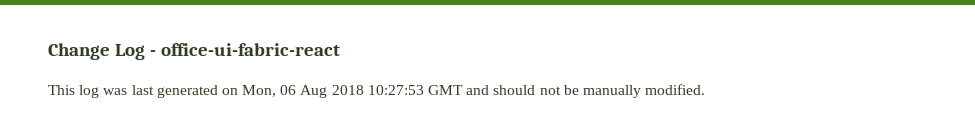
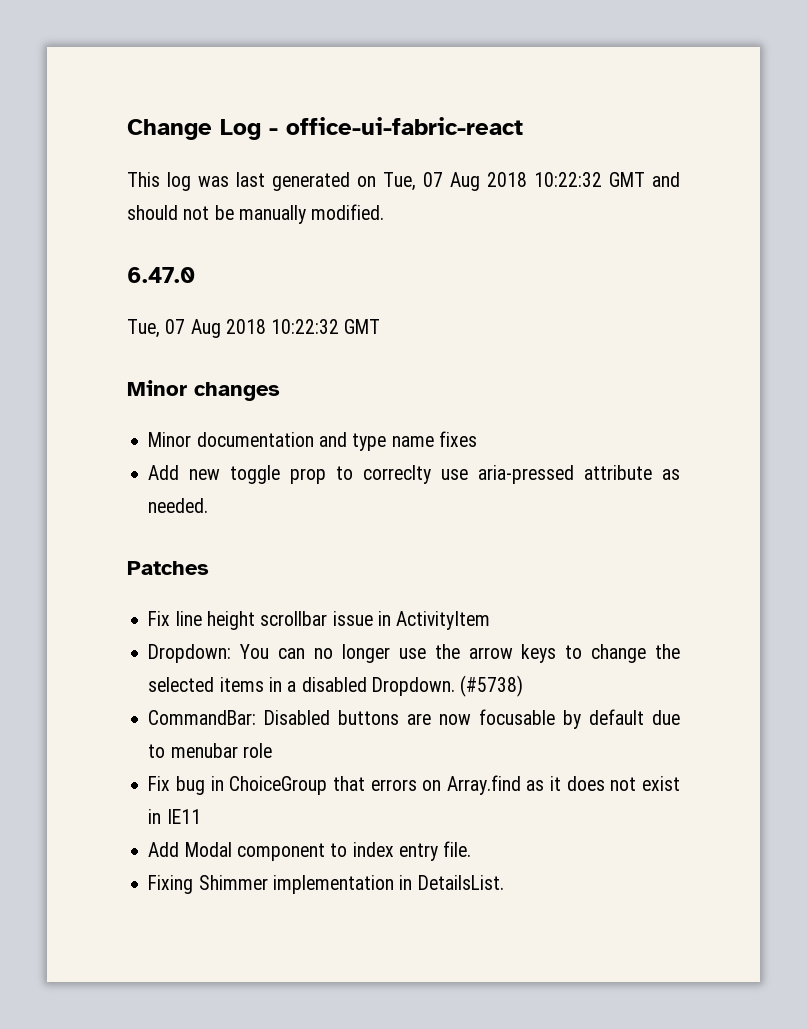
[242,85,424,98] Mon, 06 Aug 2018 10:27:53 -> [383,172,602,191] Tue, 07 Aug 2018 10:22:32
(706, 89) none -> [127,267,195,283] [127,319,381,338] [127,380,280,401] [148,431,477,451] [148,465,680,484] [148,498,209,513] [127,561,209,575] [148,611,491,630] [148,644,681,663] [148,675,524,697] [148,709,681,729] [148,743,272,758] [148,775,680,795] [148,809,201,824] [148,841,472,861] [148,875,504,894] // 6.47.0 // Tue, 07 Aug 2018 10:22:32 GMT // Minor changes // Minor documentation and type name fixes // Add new toggle prop to correclty use aria-pressed attribute as needed. // Patches // Fix line height scrollbar issue in ActivityItem // Dropdown: You can no longer use the arrow keys to change the selected items in a disabled Dropdown. (#5738) // CommandBar: Disabled buttons are now focusable by default due to menubar role // Fix bug in ChoiceGroup that errors on Array.find as it does not exist in IE11 // Add Modal component to index entry file. // Fixing Shimmer implementation in DetailsList.

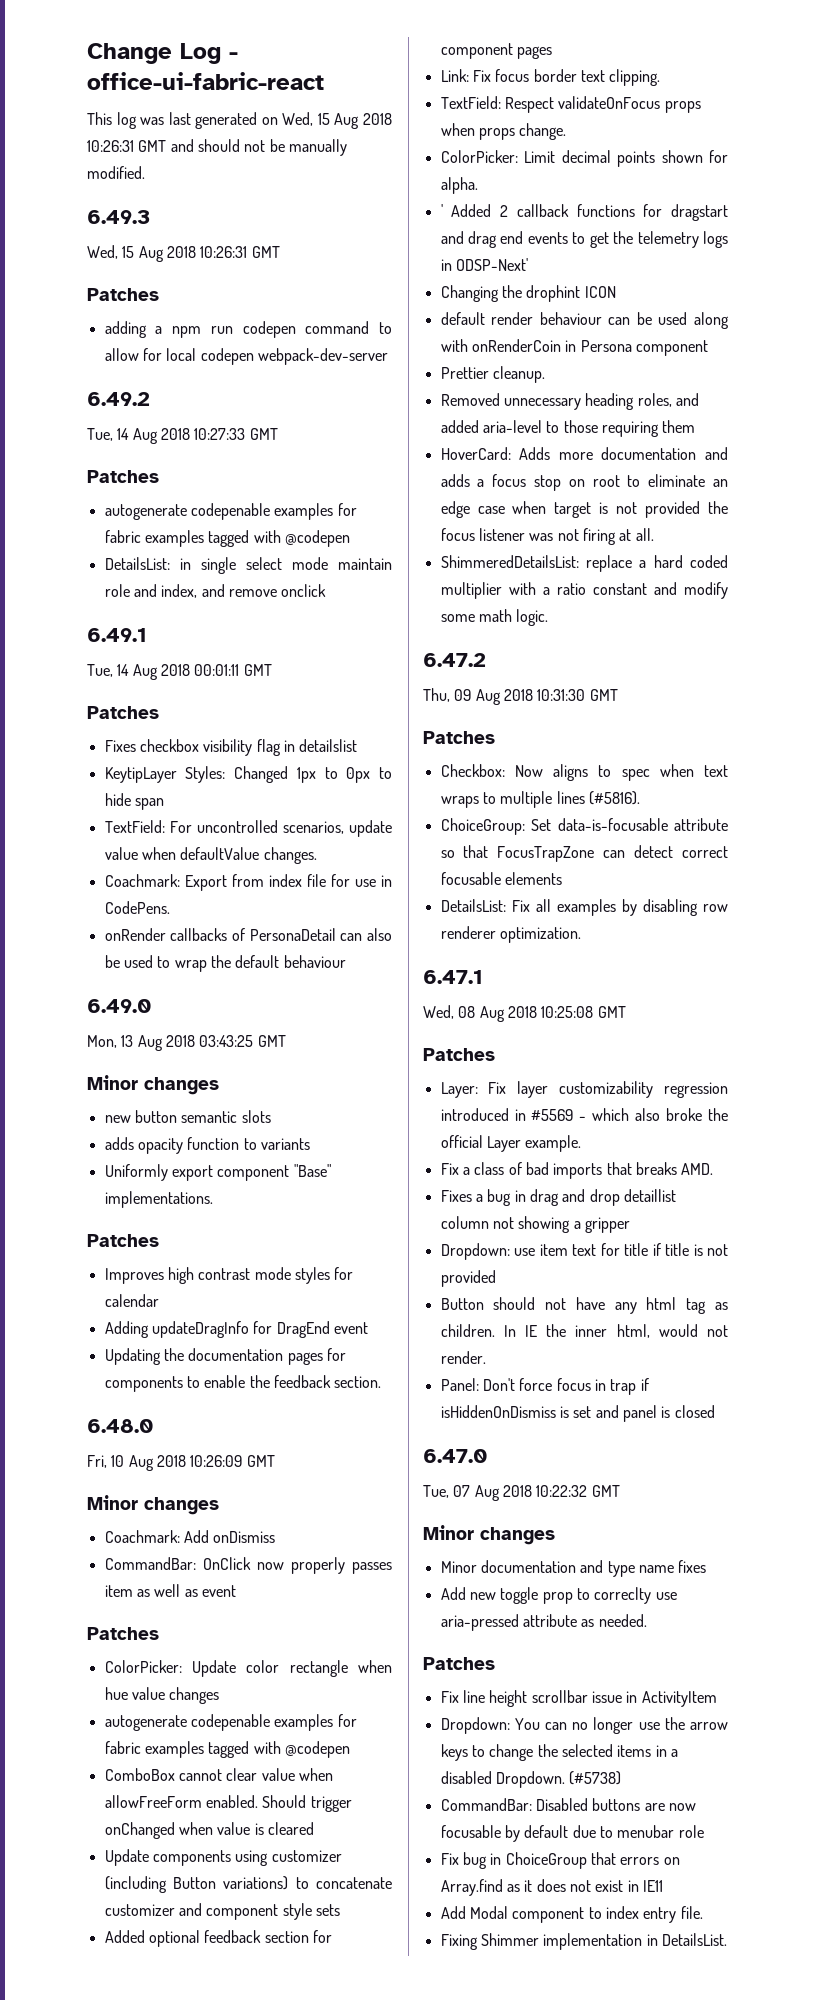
[383,172,602,191] Tue, 07 Aug 2018 10:22:32 -> [282,112,392,129] [87,140,134,152] Wed, 15 Aug 2018 10:26:31
(385, 212) none -> [87,210,150,224] [87,245,280,262] [87,288,159,301] [104,321,392,338] [104,348,388,365] [87,392,150,406] [87,428,278,444] [87,470,159,483] [104,503,357,520] [104,530,350,547] [104,557,392,574] [104,584,327,598] [87,628,147,642] [87,664,272,680] [87,706,159,719] [104,739,358,756] [104,766,392,783] [104,793,164,810] [104,820,392,837] [104,847,317,864] [104,874,392,891] [104,901,170,914] [104,928,392,941] [104,955,346,972] [87,999,151,1013] [87,1035,286,1051] [87,1075,219,1095] [104,1110,271,1123] [104,1137,310,1154] [104,1164,331,1181] [104,1191,213,1208] [87,1234,159,1247] [104,1267,354,1284] [104,1294,159,1307] [104,1321,368,1338] [104,1348,346,1365] [104,1375,382,1392] [87,1419,153,1433] [87,1455,275,1471] [87,1495,219,1515] [104,1530,276,1543] [104,1557,392,1574] [104,1584,236,1597] [87,1627,159,1640] [104,1660,392,1677] [104,1687,220,1704] [104,1714,357,1731] [104,1741,350,1758] [104,1768,333,1781] [104,1795,352,1812] [104,1822,314,1839] [104,1849,342,1866] [104,1876,392,1893] [104,1903,340,1920] [104,1930,332,1947] [440,43,552,59] [440,69,661,86] [440,96,701,113] [440,123,567,140] [440,150,728,167] [440,177,478,194] [440,204,728,221] [440,231,728,248] [440,258,528,271] [440,285,616,302] [440,312,729,329] [440,339,708,356] [440,366,545,383] [440,393,699,410] [440,420,696,437] [440,447,728,460] [440,474,728,491] [440,501,728,518] [440,528,654,545] [440,555,728,572] [440,582,728,599] [440,609,549,626] [423,653,486,667] [423,688,618,705] [423,731,495,744] [440,764,728,781] [440,791,640,808] [440,818,728,835] [440,845,728,862] [440,872,562,885] [440,899,728,916] [440,926,581,943] [423,970,483,984] [423,1005,626,1022] [423,1048,495,1061] [440,1081,728,1098] [440,1108,728,1121] [440,1135,582,1152] [440,1162,714,1179] [440,1189,676,1206] [440,1216,630,1233] [440,1243,728,1260] [440,1270,496,1287] [440,1297,728,1314] [440,1324,728,1338] [440,1351,486,1364] [440,1378,649,1395] [440,1405,715,1422] // 6.49.3 // Wed, 15 Aug 2018 10:26:31 GMT // Patches // adding a npm run codepen command to allow for local codepen webpack-dev-server // 6.49.2 // Tue, 14 Aug 2018 10:27:33 GMT // Patches // autogenerate codepenable examples for fabric examples tagged with @codepen // DetailsList: in single select mode maintain role and index, and remove onclick // 6.49.1 // Tue, 14 Aug 2018 00:01:11 GMT // Patches // Fixes checkbox visibility flag in detailslist // KeytipLayer Styles: Changed 1px to 0px to hide span // TextField: For uncontrolled scenarios, update value when defaultValue changes. // Coachmark: Export from index file for use in CodePens. // onRender callbacks of PersonaDetail can also be used to wrap the default behaviour // 6.49.0 // Mon, 13 Aug 2018 03:43:25 GMT // Minor changes // new button semantic slots // adds opacity function to variants // Uniformly export component "Base" implementations. // Patches // Improves high contrast mode styles for calendar // Adding updateDragInfo for DragEnd event // Updating the documentation pages for components to enable the feedback section. // 6.48.0 // Fri, 10 Aug 2018 10:26:09 GMT // Minor changes // Coachmark: Add onDismiss // CommandBar: OnClick now properly passes item as well as event // Patches // ColorPicker: Update color rectangle when hue value changes // autogenerate codepenable examples for fabric examples tagged with @codepen // ComboBox cannot clear value when allowFreeForm enabled. Should trigger onChanged when value is cleared // Update components using customizer (including Button variations) to concatenate customizer and component style sets // Added optional feedback section for component pages // Link: Fix focus border text clipping. // TextField: Respect validateOnFocus props when props change. // ColorPicker: Limit decimal points shown for alpha. // ' Added 2 callback functions for dragstart and drag end events to get the telemetry logs in ODSP-Next' // Changing the drophint ICON // default render behaviour can be used along with onRenderCoin in Persona component // Prettier cleanup. // Removed unnecessary heading roles, and added aria-level to those requiring them // HoverCard: Adds more documentation and adds a focus stop on root to eliminate an edge case when target is not provided the focus listener was not firing at all. // ShimmeredDetailsList: replace a hard coded multiplier with a ratio constant and modify some math logic. // 6.47.2 // Thu, 09 Aug 2018 10:31:30 GMT // Patches // Checkbox: Now aligns to spec when text wraps to multiple lines (#5816). // ChoiceGroup: Set data-is-focusable attribute so that FocusTrapZone can detect correct focusable elements // DetailsList: Fix all examples by disabling row renderer optimization. // 6.47.1 // Wed, 08 Aug 2018 10:25:08 GMT // Patches // Layer: Fix layer customizability regression introduced in #5569 - which also broke the official Layer example. // Fix a class of bad imports that breaks AMD. // Fixes a bug in drag and drop detaillist column not showing a gripper // Dropdown: use item text for title if title is not provided // Button should not have any html tag as children. In IE the inner html, would not render. // Panel: Don't force focus in trap if isHiddenOnDismiss is set and panel is closed

